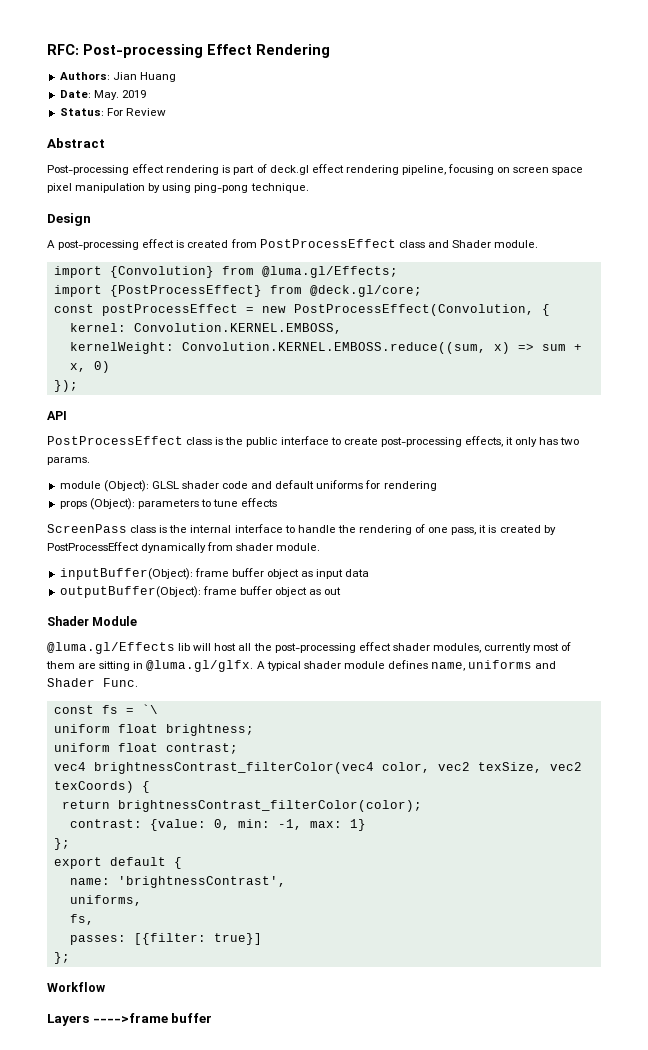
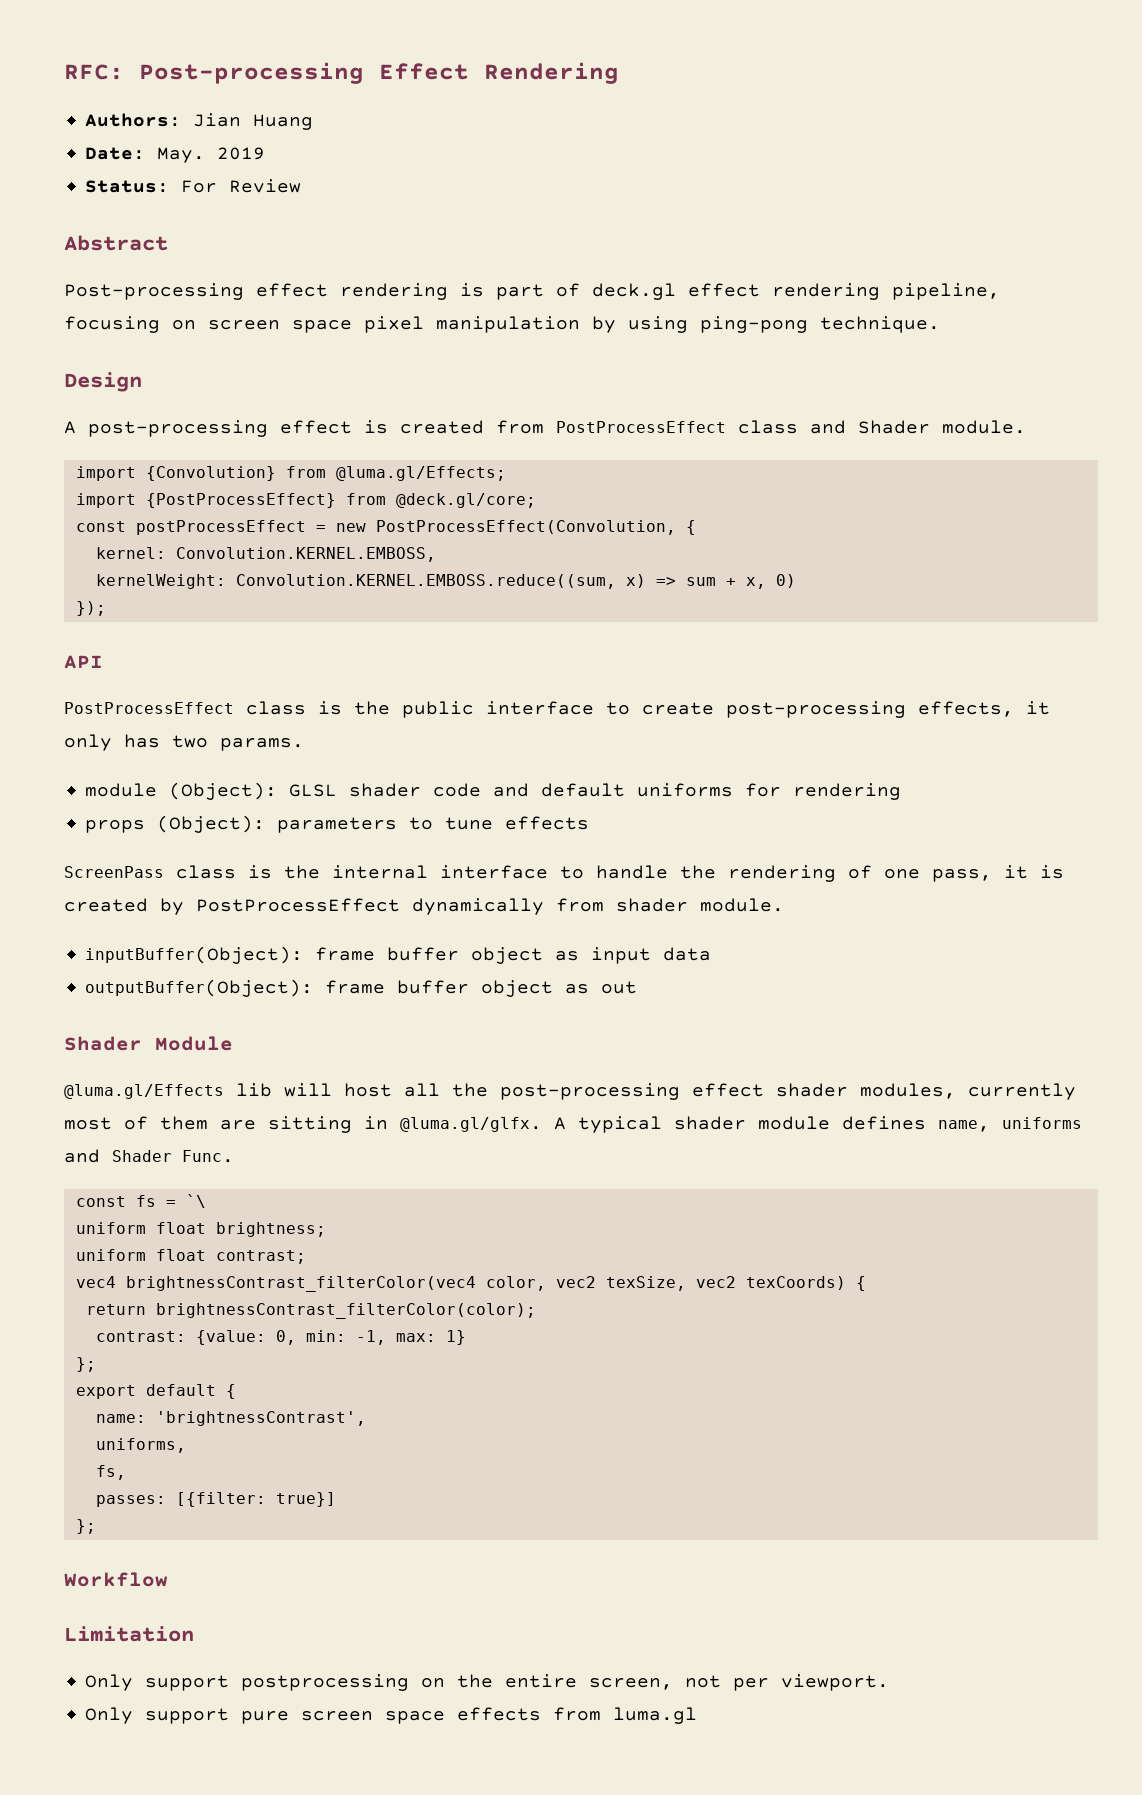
[47,1013,213,1026] Layers ---->frame buffer -> [64,1626,194,1642] [85,1674,890,1691] [85,1707,698,1724] Limitation // Only support postprocessing on the entire screen, not per viewport. // Only support pure screen space effects from luma.gl

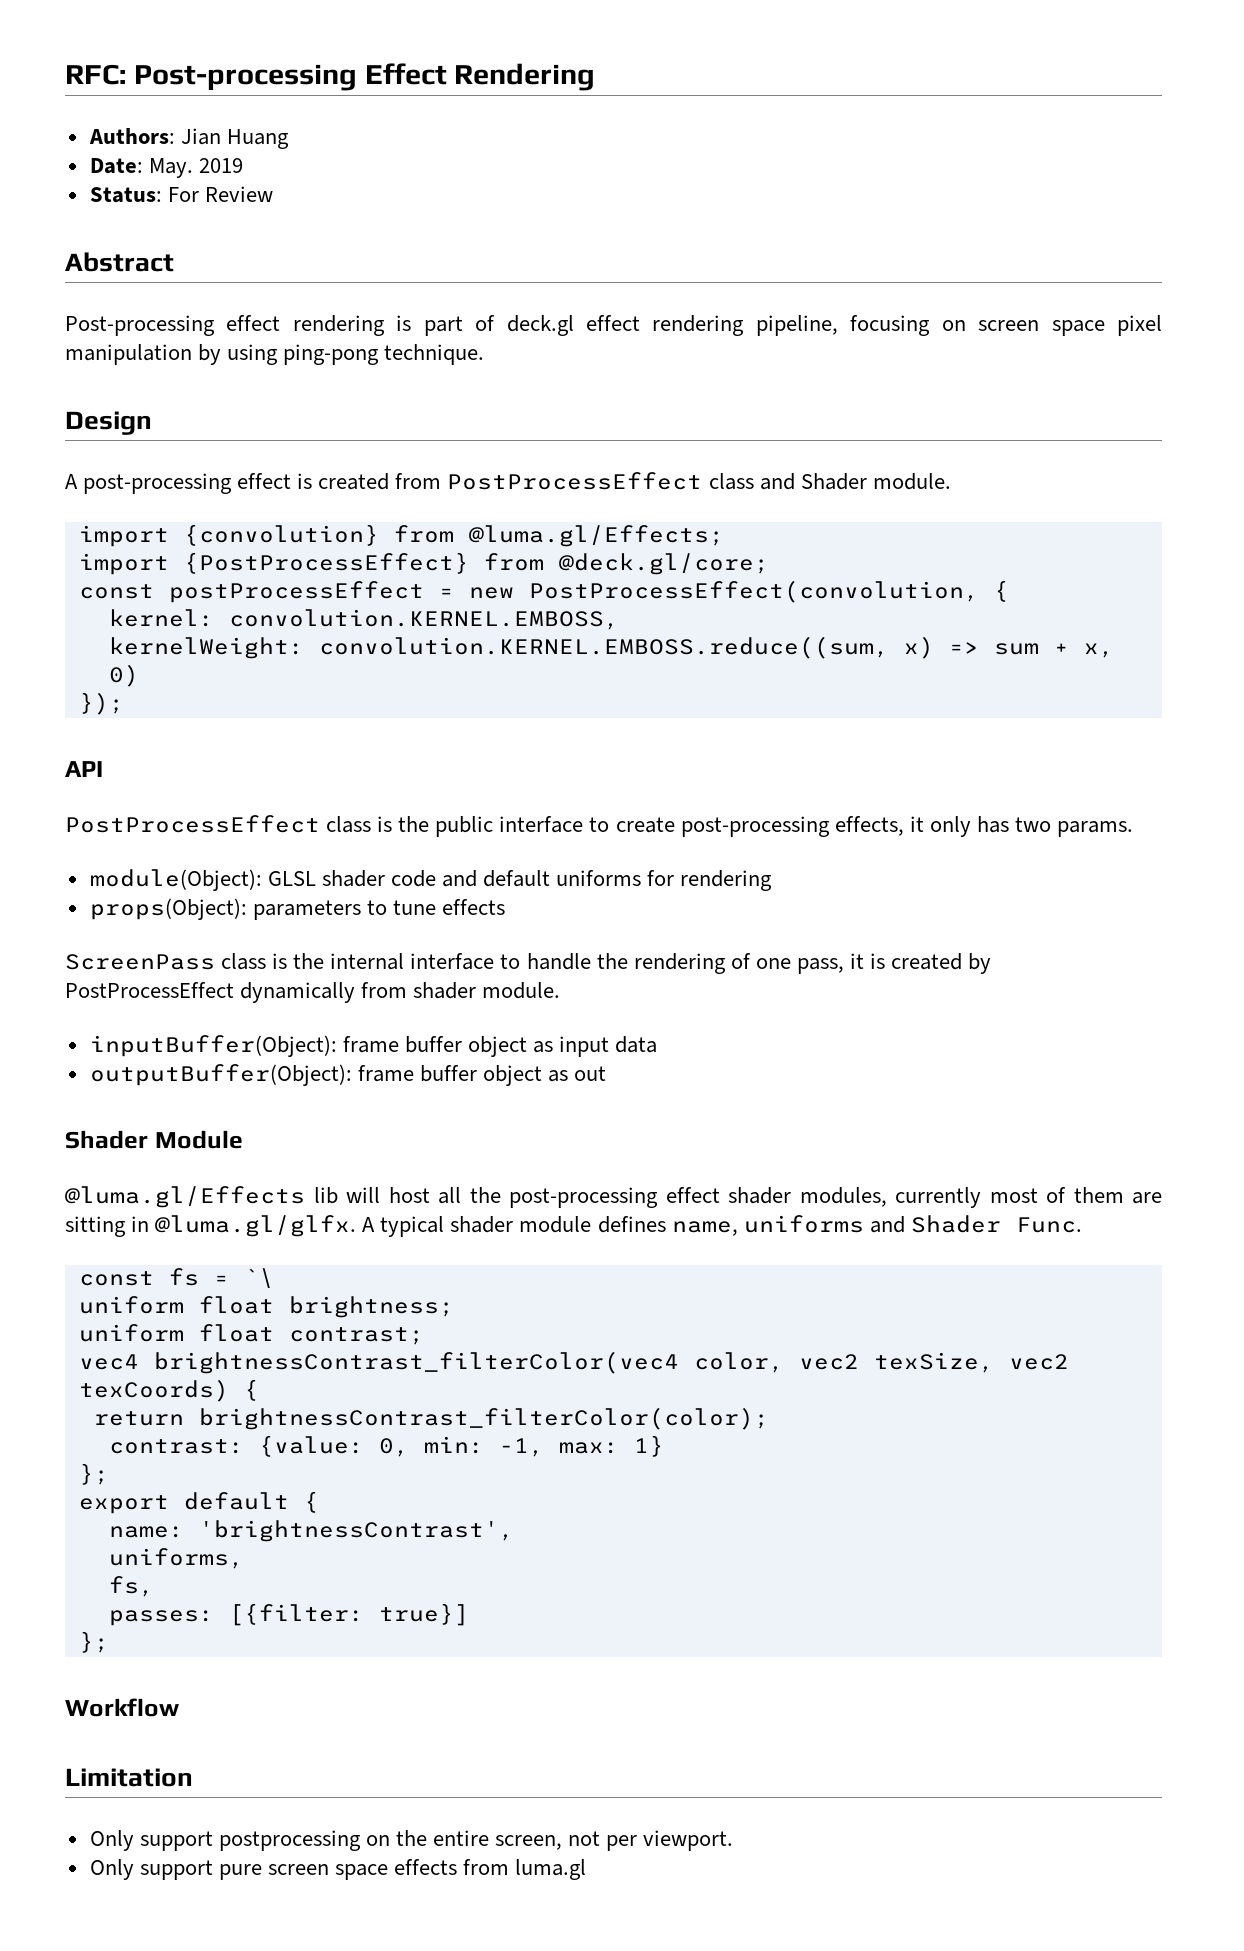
[145,466,276,481] {Convolution} -> [183,524,379,546] {convolution}
[375,520,676,535] PostProcessEffect(Convolution, -> [528,580,979,603] PostProcessEffect(convolution,
[175,547,436,562] Convolution.KERNEL.EMBOSS, -> [228,609,619,630] convolution.KERNEL.EMBOSS,
[235,574,616,589] Convolution.KERNEL.EMBOSS.reduce((sum, -> [318,636,889,659] convolution.KERNEL.EMBOSS.reduce((sum,
[85,782,278,800] module (Object): -> [89,869,262,891] module(Object):
[85,815,266,833] props (Object): -> [89,898,247,920] props(Object):

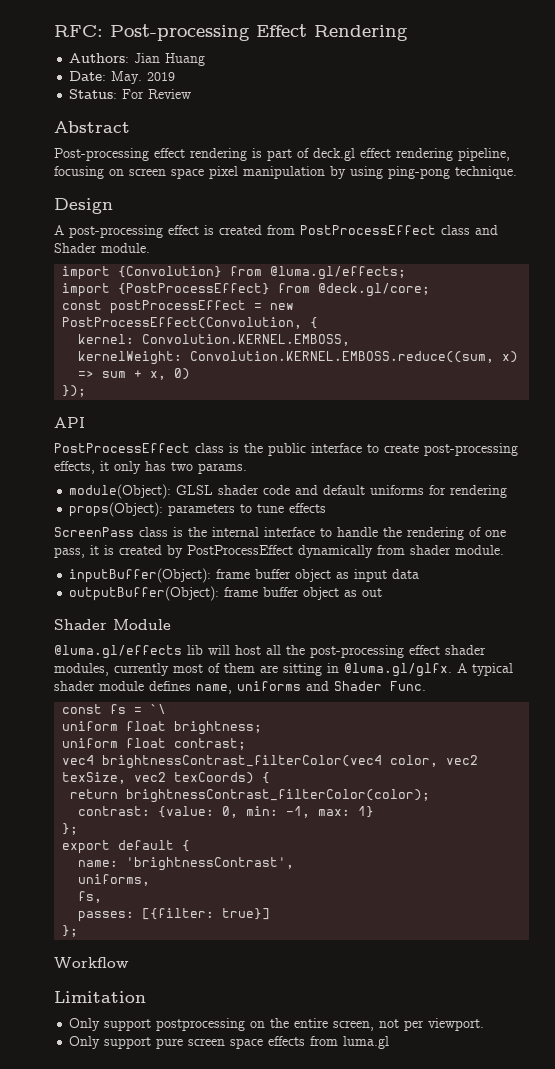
[183,524,724,547] {convolution} from @luma.gl/Effects; -> [118,266,407,280] {Convolution} from @luma.gl/effects;
[528,580,979,603] PostProcessEffect(convolution, -> [62,317,303,329] PostProcessEffect(Convolution,
[228,609,619,630] convolution.KERNEL.EMBOSS, -> [142,334,351,346] Convolution.KERNEL.EMBOSS,
[318,636,889,659] convolution.KERNEL.EMBOSS.reduce((sum, -> [190,351,495,363] Convolution.KERNEL.EMBOSS.reduce((sum,
[65,1186,305,1208] @luma.gl/Effects -> [54,645,182,659] @luma.gl/effects

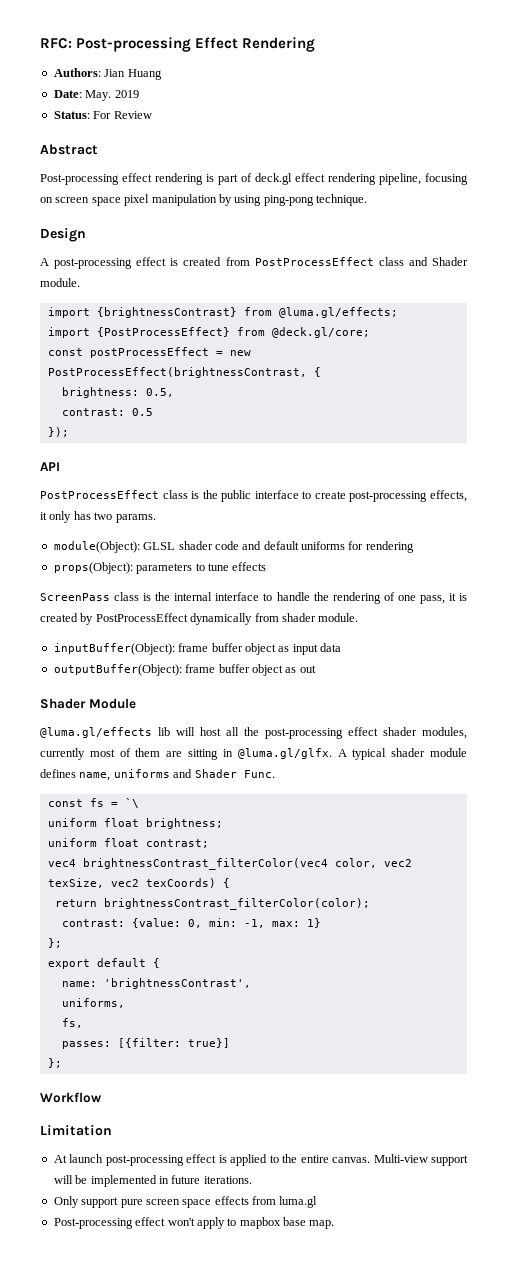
[118,266,223,278] {Convolution} -> [96,307,237,318] {brightnessContrast}
[62,317,319,329] [78,334,351,346] [78,351,519,365] [78,368,191,380] PostProcessEffect(Convolution, { // kernel: Convolution.KERNEL.EMBOSS, // kernelWeight: Convolution.KERNEL.EMBOSS.reduce((sum, x) => sum + x, 0) -> [47,367,321,378] [61,387,174,398] [61,408,153,416] PostProcessEffect(brightnessContrast, { // brightness: 0.5, // contrast: 0.5
[69,1018,485,1031] Only support postprocessing on the entire screen, not per viewport. -> [53,1154,468,1166] [53,1175,252,1187] At launch post-processing effect is applied to the entire canvas. Multi-view support will be implemented in future iterations.
(390, 1042) none -> [53,1217,335,1229] // Post-processing effect won't apply to mapbox base map.

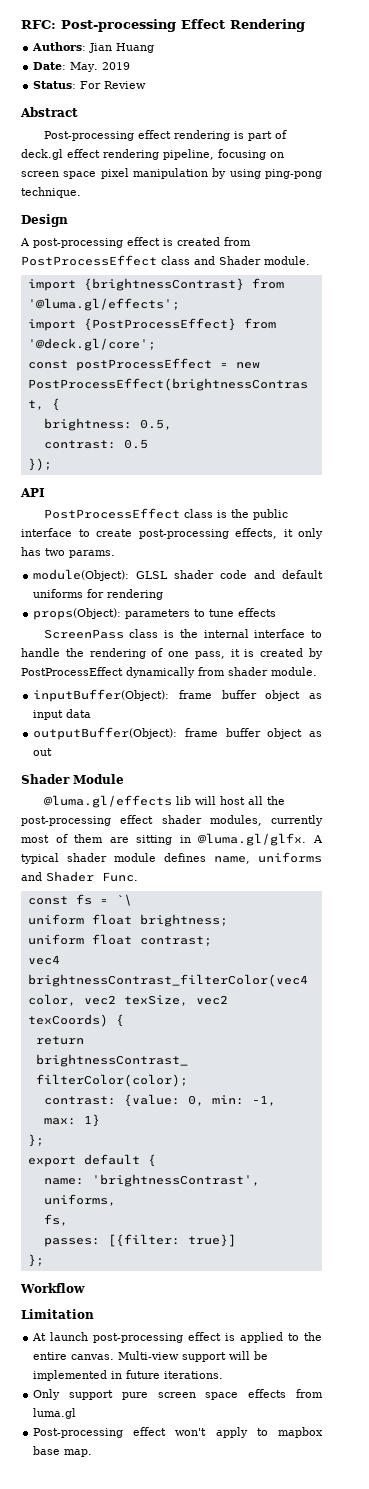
[278,307,398,318] @luma.gl/effects; -> [27,298,180,311] '@luma.gl/effects';
[271,327,370,338] @deck.gl/core; -> [27,338,156,351] '@deck.gl/core';

